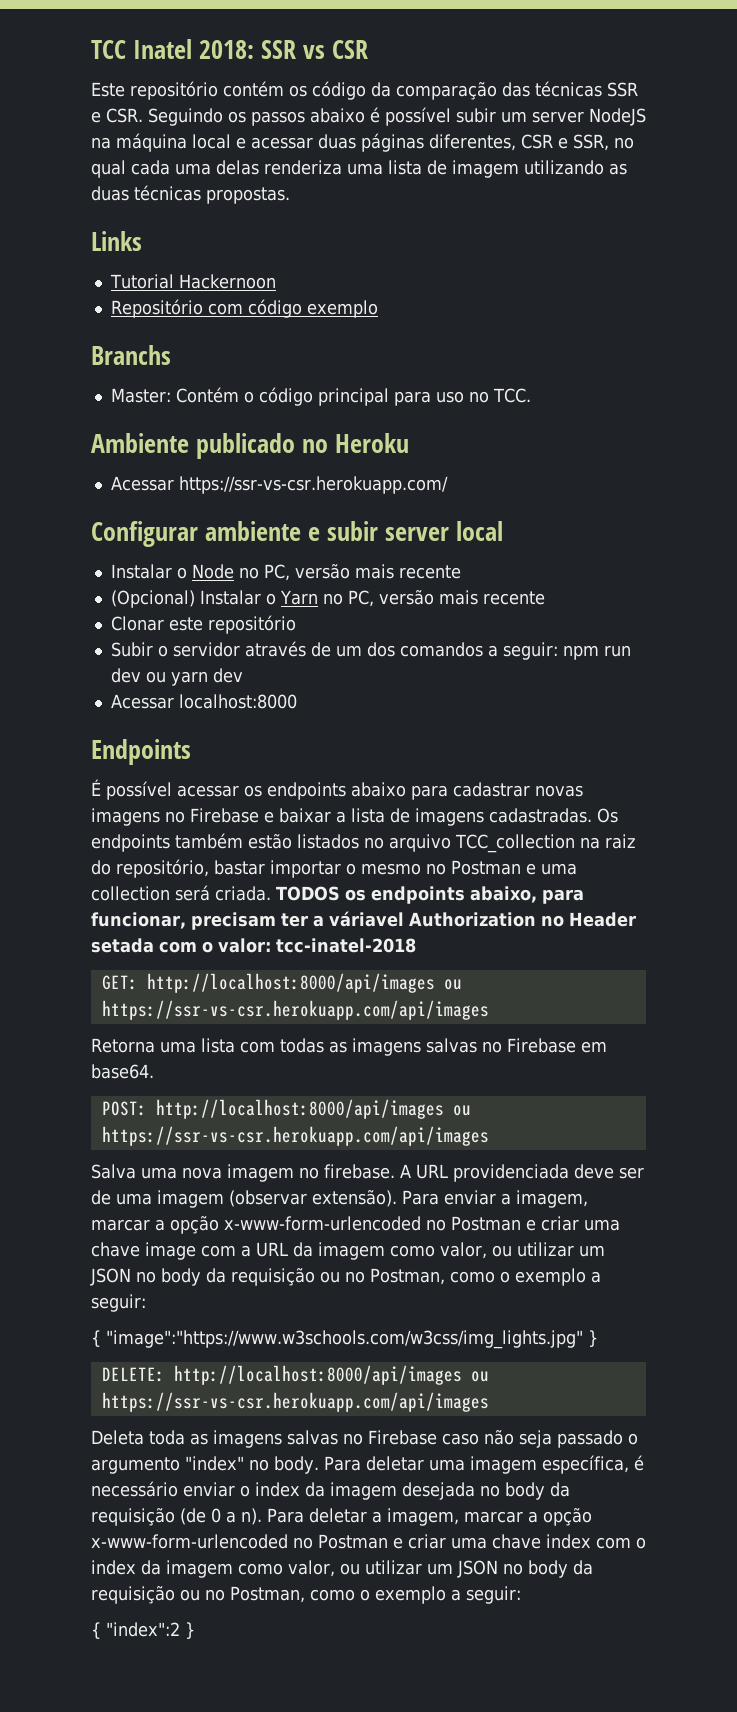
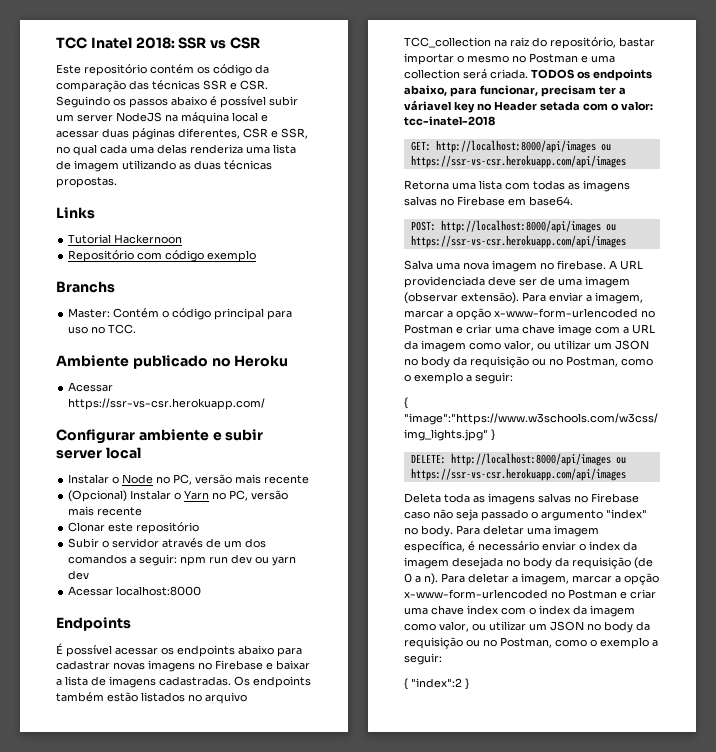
[408,912,536,927] Authorization -> [454,101,475,113] key

